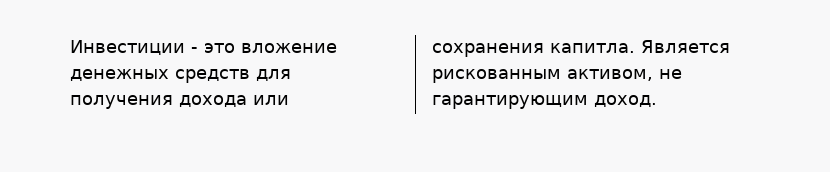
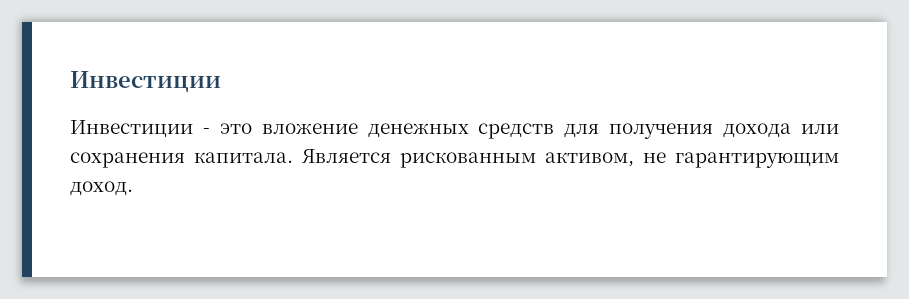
[70,40,185,55] Инвестиции -> [70,71,221,93] [70,120,193,138] Инвестиции // Инвестиции
[550,43,635,53] капитла. -> [194,152,293,163] капитала.

